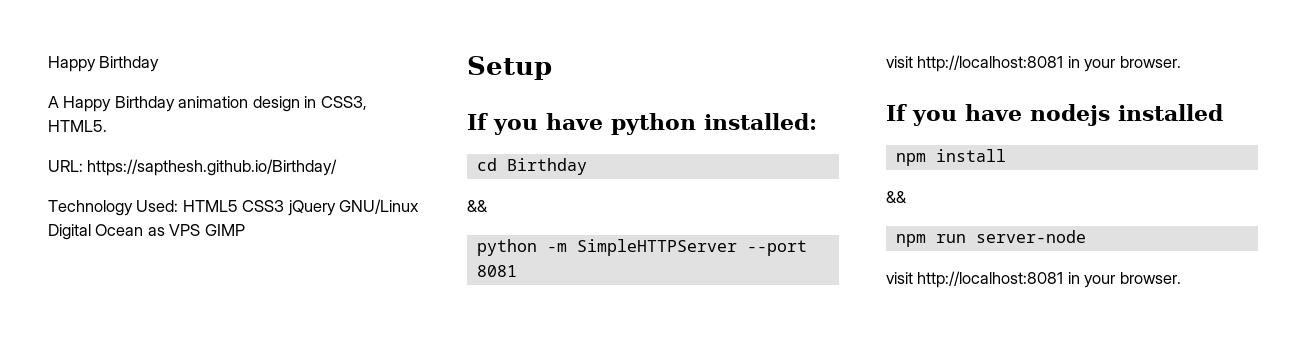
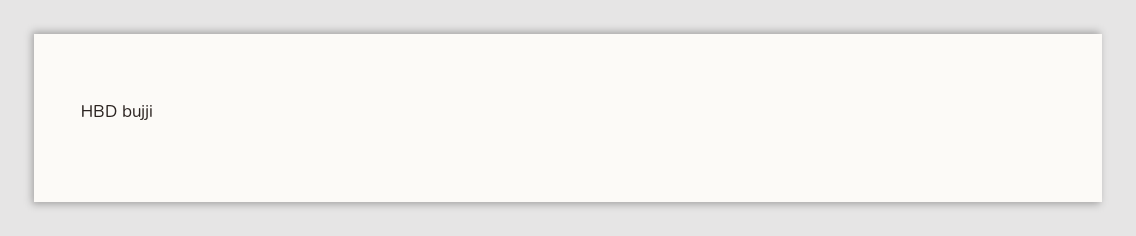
[48,56,160,72] [48,96,367,112] [48,120,107,132] [48,159,338,176] [48,199,420,216] [48,224,245,240] [467,56,552,80] [467,113,817,135] [476,158,587,175] [467,200,488,212] [476,239,807,256] [476,265,517,277] [886,55,1181,72] [886,104,1223,126] [895,149,1006,166] [886,191,907,203] [895,230,1086,247] [886,271,1181,288] Happy Birthday // A Happy Birthday animation design in CSS3, HTML5. // URL: https://sapthesh.github.io/Birthday/ // Technology Used: HTML5 CSS3 jQuery GNU/Linux Digital Ocean as VPS GIMP // Setup // If you have python installed: // cd Birthday // && // python -m SimpleHTTPServer --port 8081 // visit http://localhost:8081 in your browser. // If you have nodejs installed // npm install // && // npm run server-node // visit http://localhost:8081 in your browser. -> [81,105,153,121] HBD bujji

